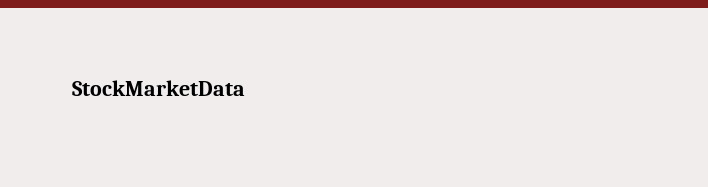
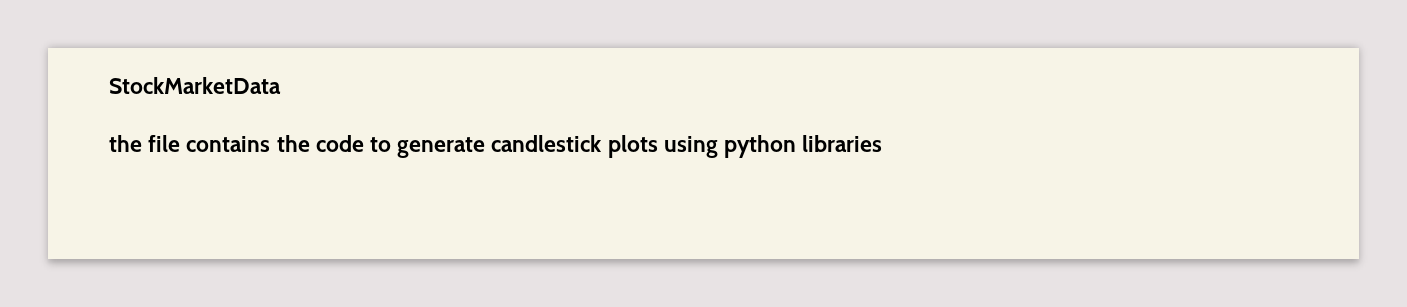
(245, 88) none -> [109,135,883,158] // the file contains the code to generate candlestick plots using python libraries

